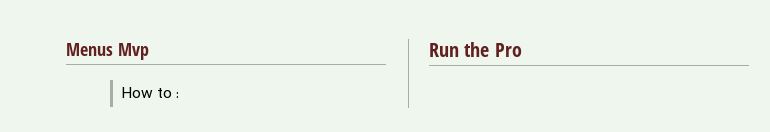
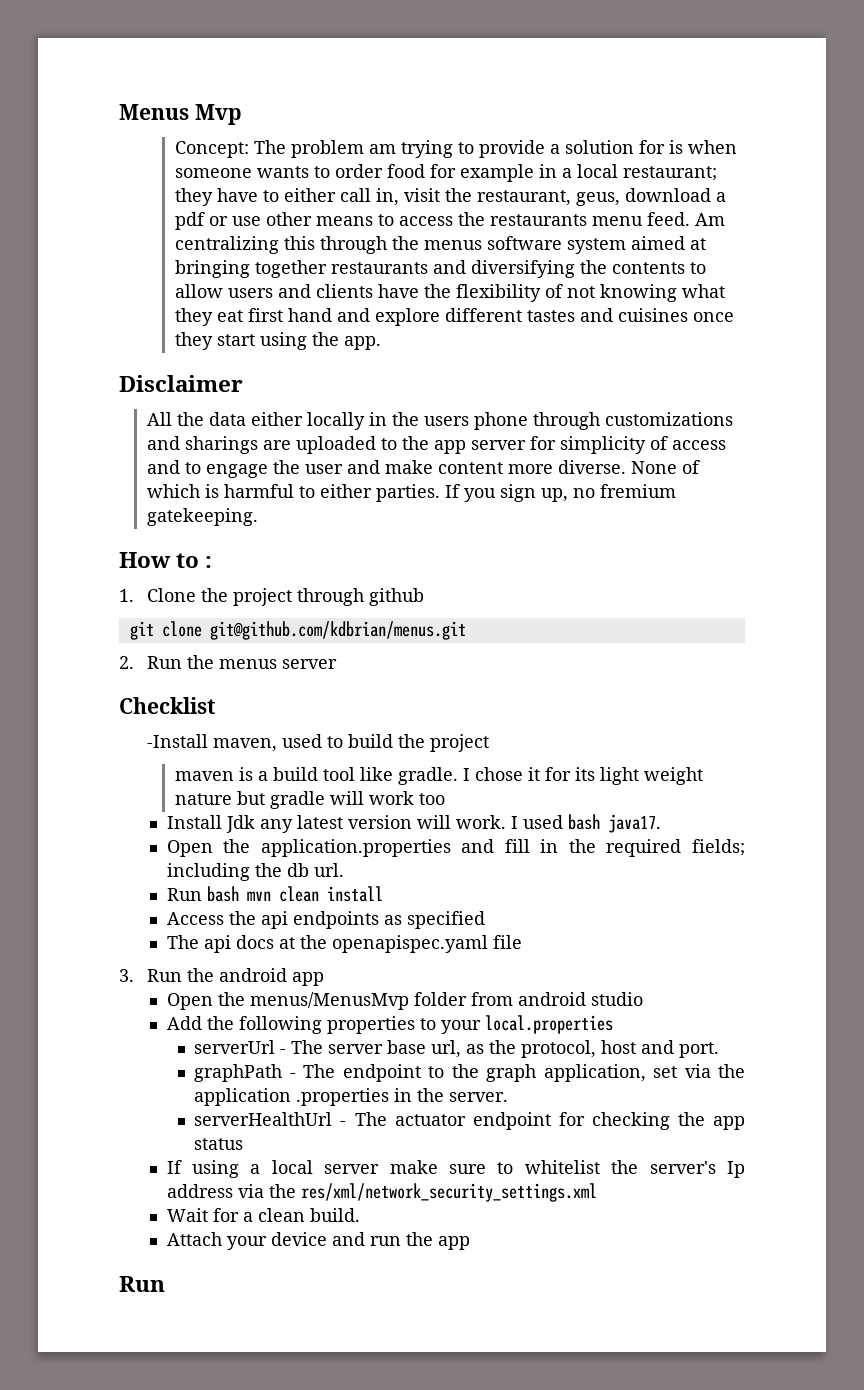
[121,87,180,98] [429,42,522,57] How to : // Run the Pro -> [174,140,737,158] [174,164,717,182] [174,188,726,206] [174,212,725,230] [174,236,706,254] [174,260,706,278] [174,284,725,302] [174,308,734,326] [174,332,381,350] [119,375,243,392] [146,412,733,430] [146,436,726,454] [146,460,700,478] [146,484,676,502] [146,508,258,526] [119,552,213,568] [119,588,424,606] [129,621,466,640] [119,655,337,669] [119,697,216,714] [146,734,489,752] [174,767,703,785] [174,791,445,809] [166,814,661,833] [166,839,745,857] [166,863,344,881] [166,886,383,902] [166,911,485,929] [166,935,522,953] [119,968,324,986] [166,992,643,1010] [166,1015,613,1034] [194,1040,720,1058] [194,1064,745,1082] [194,1088,509,1106] [194,1112,745,1130] [194,1138,244,1150] [166,1160,745,1178] [166,1183,597,1202] [166,1208,360,1222] [166,1232,470,1250] [119,1276,165,1292] Concept: The problem am trying to provide a solution for is when someone wants to order food for example in a local restaurant; they have to either call in, visit the restaurant, geus, download a pdf or use other means to access the restaurants menu feed. Am centralizing this through the menus software system aimed at bringing together restaurants and diversifying the contents to allow users and clients have the flexibility of not knowing what they eat first hand and explore different tastes and cuisines once they start using the app. // Disclaimer // All the data either locally in the users phone through customizations and sharings are uploaded to the app server for simplicity of access and to engage the user and make content more diverse. None of which is harmful to either parties. If you sign up, no fremium gatekeeping. // How to : // 1. Clone the project through github // git clone git@github.com/kdbrian/menus.git // 2. Run the menus server // Checklist // -Install maven, used to build the project // maven is a build tool like gradle. I chose it for its light weight nature but gradle will work too // Install Jdk any latest version will work. I used bash java17. // Open the application.properties and fill in the required fields; including the db url. // Run bash mvn clean install // Access the api endpoints as specified // The api docs at the openapispec.yaml file // 3. Run the android app // Open the menus/MenusMvp folder from android studio // Add the following properties to your local.properties // serverUrl - The server base url, as the protocol, host and port. // graphPath - The endpoint to the graph application, set via the application .properties in the server. // serverHealthUrl - The actuator endpoint for checking the app status // If using a local server make sure to whitelist the server's Ip address via the res/xml/network_security_settings.xml // Wait for a clean build. // Attach your device and run the app // Run

